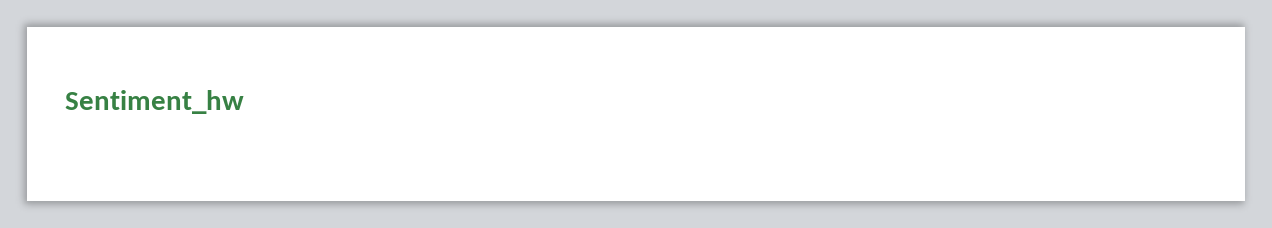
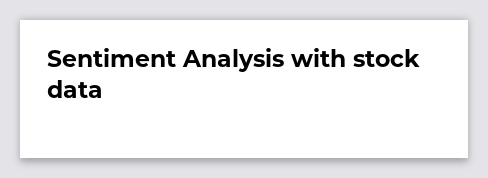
[65,90,244,114] Sentiment_hw -> [47,48,420,72] [47,80,103,98] Sentiment Analysis with stock data

